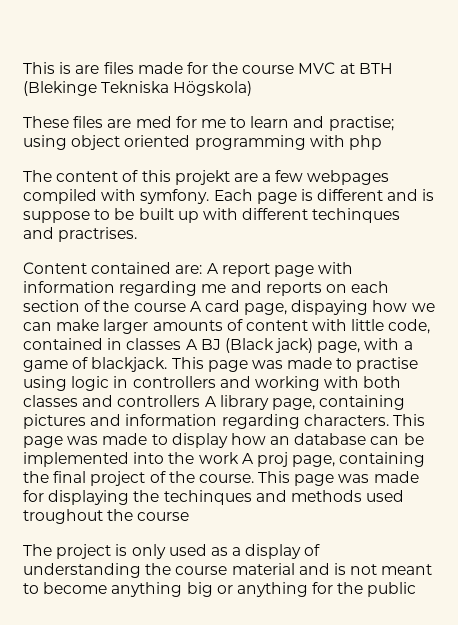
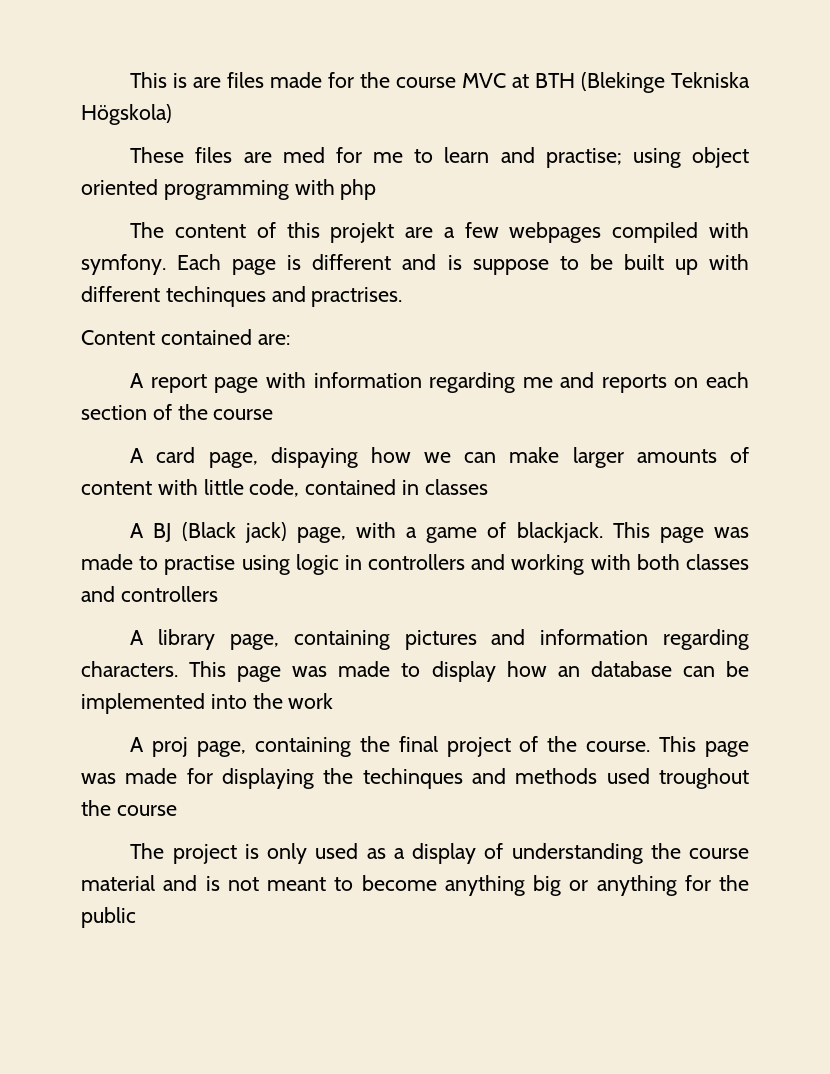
(203, 269) none -> (290, 339) //
(186, 307) none -> (274, 414) //
(182, 344) none -> (488, 487) //
(201, 401) none -> (218, 594) //
(239, 458) none -> (334, 701) //

